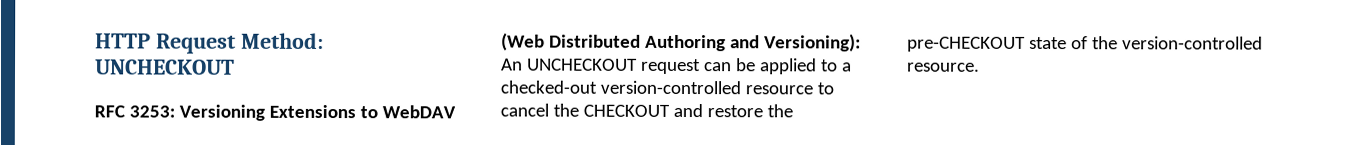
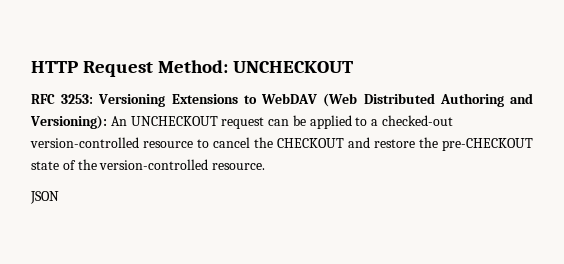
(980, 67) none -> [30,191,59,204] // JSON

